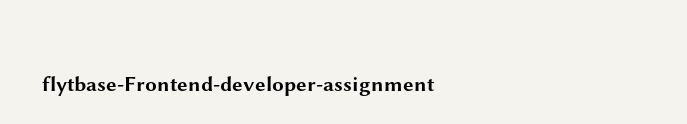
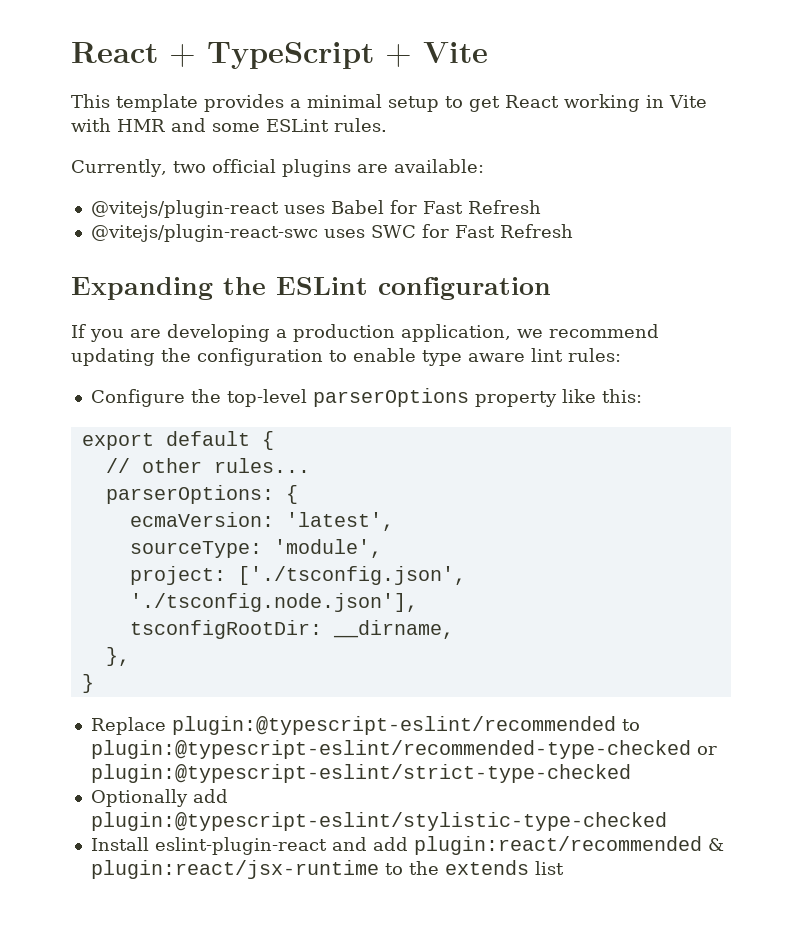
[42,76,435,96] flytbase-Frontend-developer-assignment -> [71,42,488,69] [71,94,707,112] [71,118,387,132] [71,159,484,177] [90,200,541,218] [90,224,573,242] [71,277,551,300] [71,324,659,342] [71,348,621,366] [90,388,642,407] [81,431,274,450] [105,458,310,473] [105,485,298,504] [129,512,394,531] [129,539,382,558] [129,566,466,585] [129,593,418,612] [129,620,454,639] [105,647,130,666] [81,674,94,693] [90,716,640,735] [90,740,717,759] [90,764,631,783] [90,789,228,807] [90,812,667,831] [90,836,724,855] [90,860,564,879] React + TypeScript + Vite // This template provides a minimal setup to get React working in Vite with HMR and some ESLint rules. // Currently, two official plugins are available: // @vitejs/plugin-react uses Babel for Fast Refresh // @vitejs/plugin-react-swc uses SWC for Fast Refresh // Expanding the ESLint configuration // If you are developing a production application, we recommend updating the configuration to enable type aware lint rules: // Configure the top-level parserOptions property like this: // export default { // // other rules... // parserOptions: { // ecmaVersion: 'latest', // sourceType: 'module', // project: ['./tsconfig.json', './tsconfig.node.json'], // tsconfigRootDir: __dirname, // }, // } // Replace plugin:@typescript-eslint/recommended to plugin:@typescript-eslint/recommended-type-checked or plugin:@typescript-eslint/strict-type-checked // Optionally add plugin:@typescript-eslint/stylistic-type-checked // Install eslint-plugin-react and add plugin:react/recommended & plugin:react/jsx-runtime to the extends list

